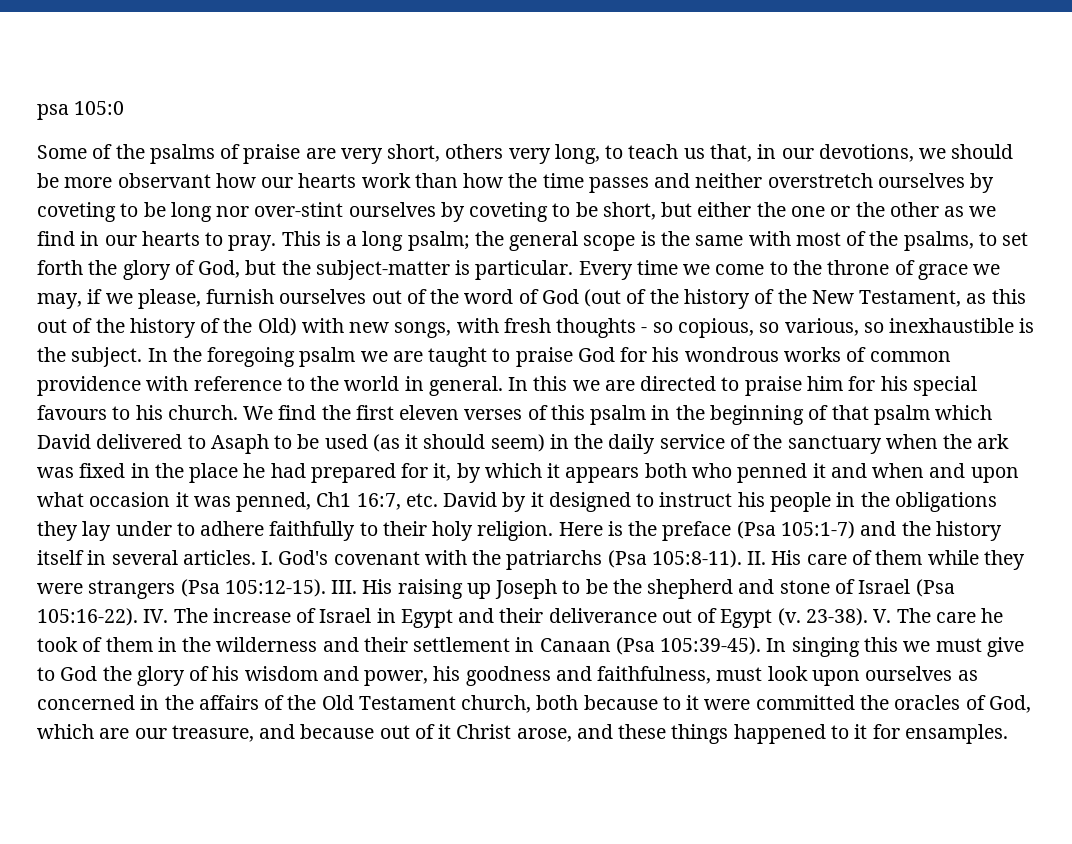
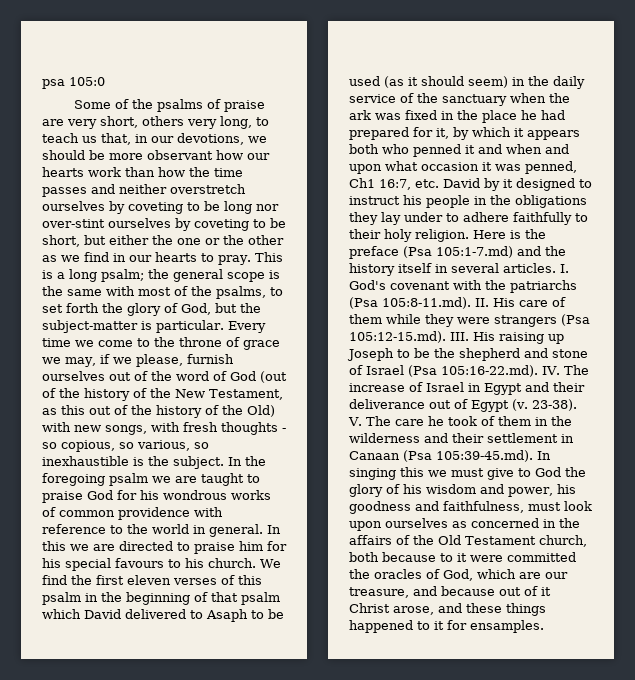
[780,521,855,539] 105:1-7) -> [436,246,513,258] 105:1-7.md)
[651,550,742,568] 105:8-11). -> [382,297,471,309] 105:8-11.md).
[224,579,326,597] 105:12-15). -> [349,331,446,343] 105:12-15.md).
[37,608,138,626] 105:16-22). -> [441,365,538,377] 105:16-22.md).
[660,637,762,655] 105:39-45). -> [436,450,533,462] 105:39-45.md).

